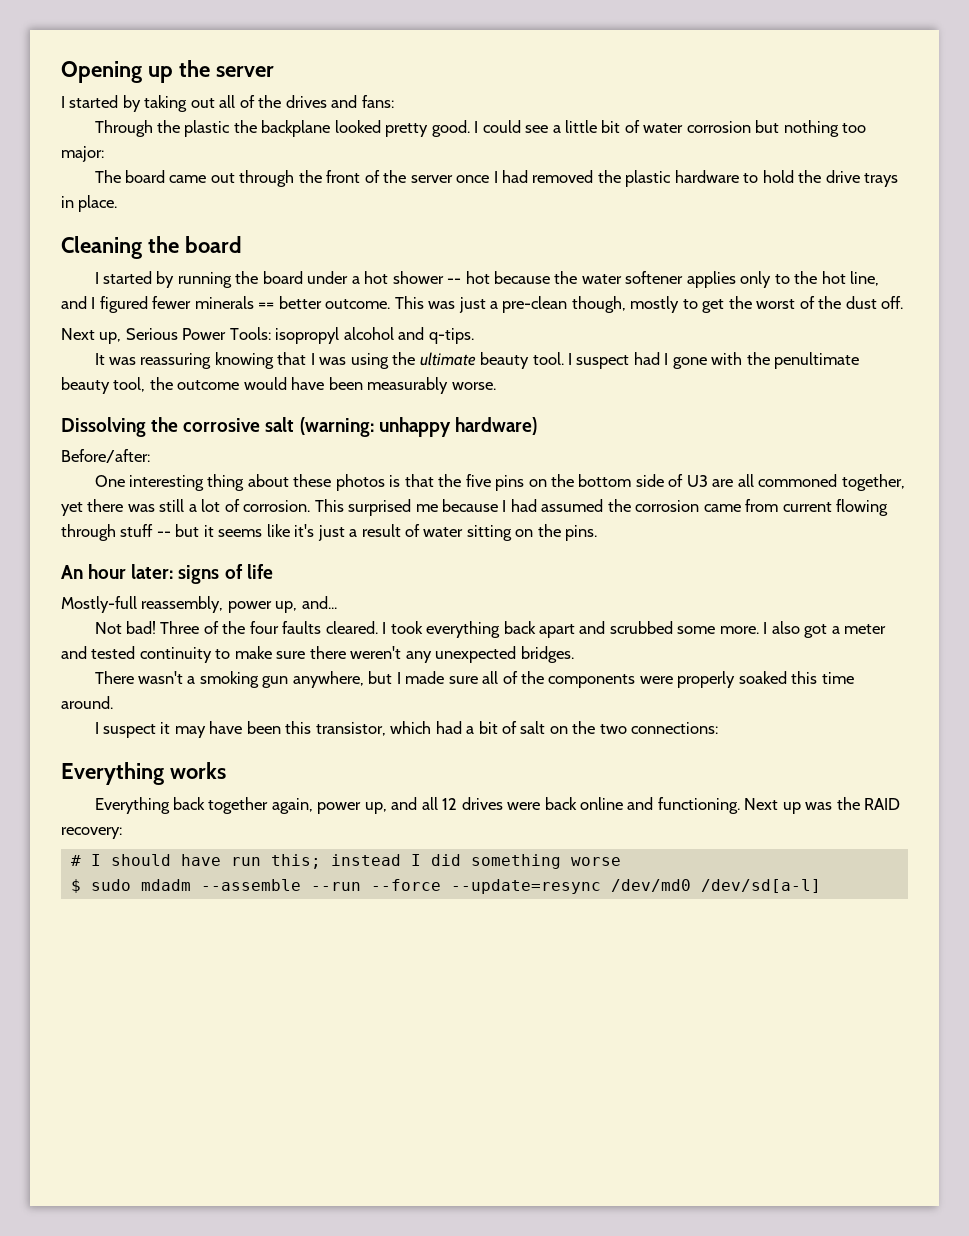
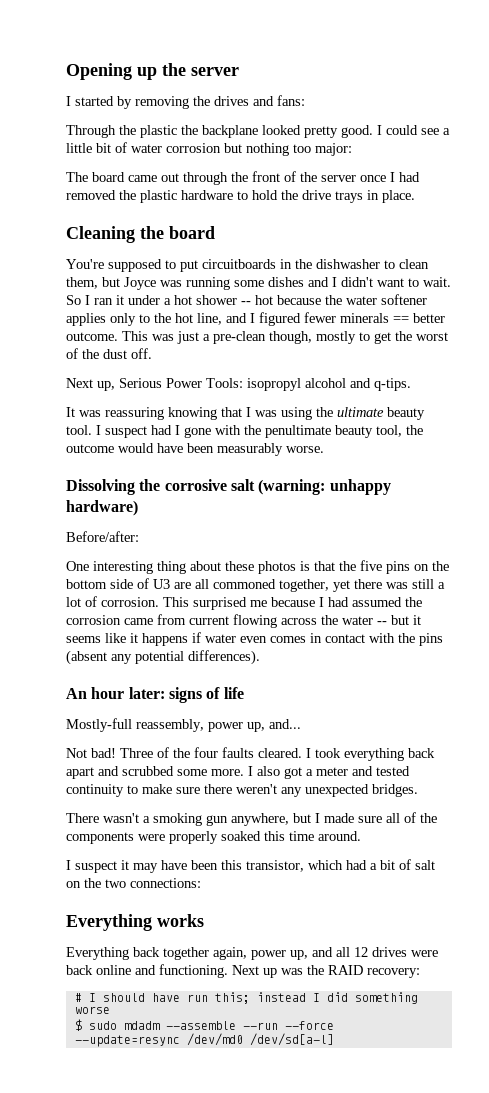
[144,95,255,112] taking out all of -> [135,96,189,109] removing
[94,271,303,288] I started by running the board -> [66,259,429,272] [66,277,451,290] [66,295,124,305] You're supposed to put circuitboards in the dishwasher to clean them, but Joyce was running some dishes and I didn't want to wait. So I ran it
[61,524,154,541] through stuff -> [281,615,373,625] across the water
[294,524,598,541] it's just a result of water sitting on the pins. -> [130,632,443,646] [66,650,260,665] it happens if water even comes in contact with the pins (absent any potential differences).

